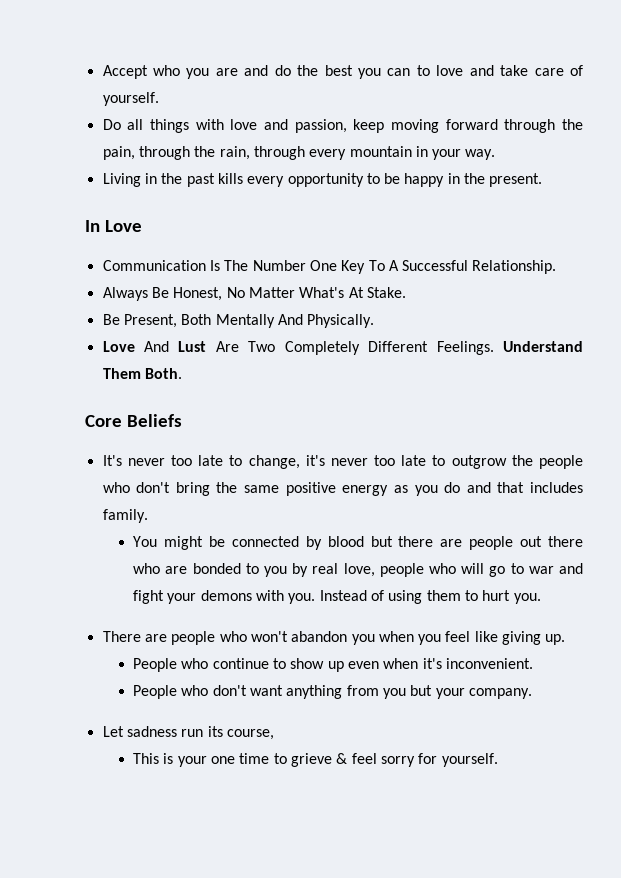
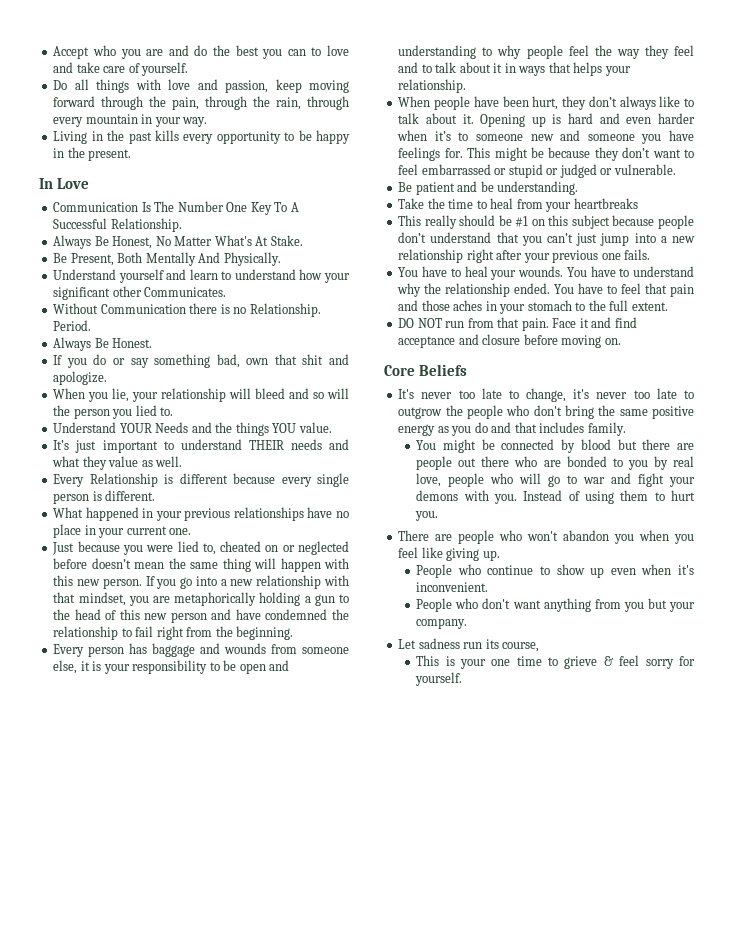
[102,341,583,355] [102,368,182,379] Love And Lust Are Two Completely Different Feelings. Understand Them Both. -> [53,269,350,283] [53,286,227,300] [53,303,321,317] [53,320,92,331] [53,337,153,351] [53,354,349,368] [53,371,108,385] [53,388,349,402] [53,405,174,419] [53,422,332,436] [53,439,349,453] [52,456,183,470] [53,473,349,487] [53,490,156,504] [53,507,349,521] [53,524,192,538] [52,541,350,555] [53,558,349,572] [53,575,349,589] [53,592,349,606] [53,609,349,623] [53,626,294,640] [53,643,349,657] [53,660,290,674] [398,45,694,59] [398,62,631,76] [398,79,467,93] [398,96,694,110] [398,113,695,127] [397,130,694,144] [398,147,694,161] [398,164,676,178] [398,181,579,195] [398,198,638,212] [398,215,694,229] [398,232,695,246] [398,249,651,263] [398,266,694,280] [397,283,694,297] [398,300,668,314] [398,317,637,331] [398,334,621,348] Understand yourself and learn to understand how your significant other Communicates. // Without Communication there is no Relationship. Period. // Always Be Honest. // If you do or say something bad, own that shit and apologize. // When you lie, your relationship will bleed and so will the person you lied to. // Understand YOUR Needs and the things YOU value. // It’s just important to understand THEIR needs and what they value as well. // Every Relationship is different because every single person is different. // What happened in your previous relationships have no place in your current one. // Just because you were lied to, cheated on or neglected before doesn’t mean the same thing will happen with this new person. If you go into a new relationship with that mindset, you are metaphorically holding a gun to the head of this new person and have condemned the relationship to fail right from the beginning. // Every person has baggage and wounds from someone else, it is your responsibility to be open and understanding to why people feel the way they feel and to talk about it in ways that helps your relationship. // When people have been hurt, they don’t always like to talk about it. Opening up is hard and even harder when it’s to someone new and someone you have feelings for. This might be because they don’t want to feel embarrassed or stupid or judged or vulnerable. // Be patient and be understanding. // Take the time to heal from your heartbreaks // This really should be #1 on this subject because people don’t understand that you can’t just jump into a new relationship right after your previous one fails. // You have to heal your wounds. You have to understand why the relationship ended. You have to feel that pain and those aches in your stomach to the full extent. // DO NOT run from that pain. Face it and find acceptance and closure before moving on.

